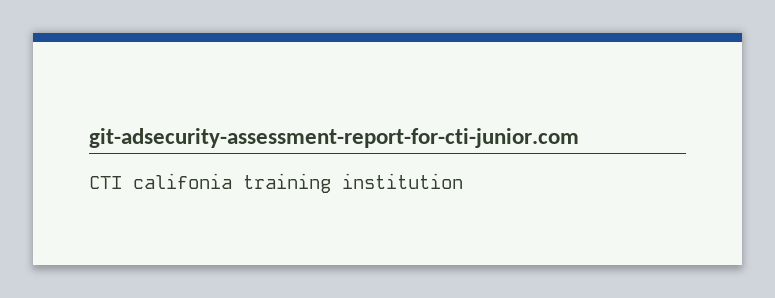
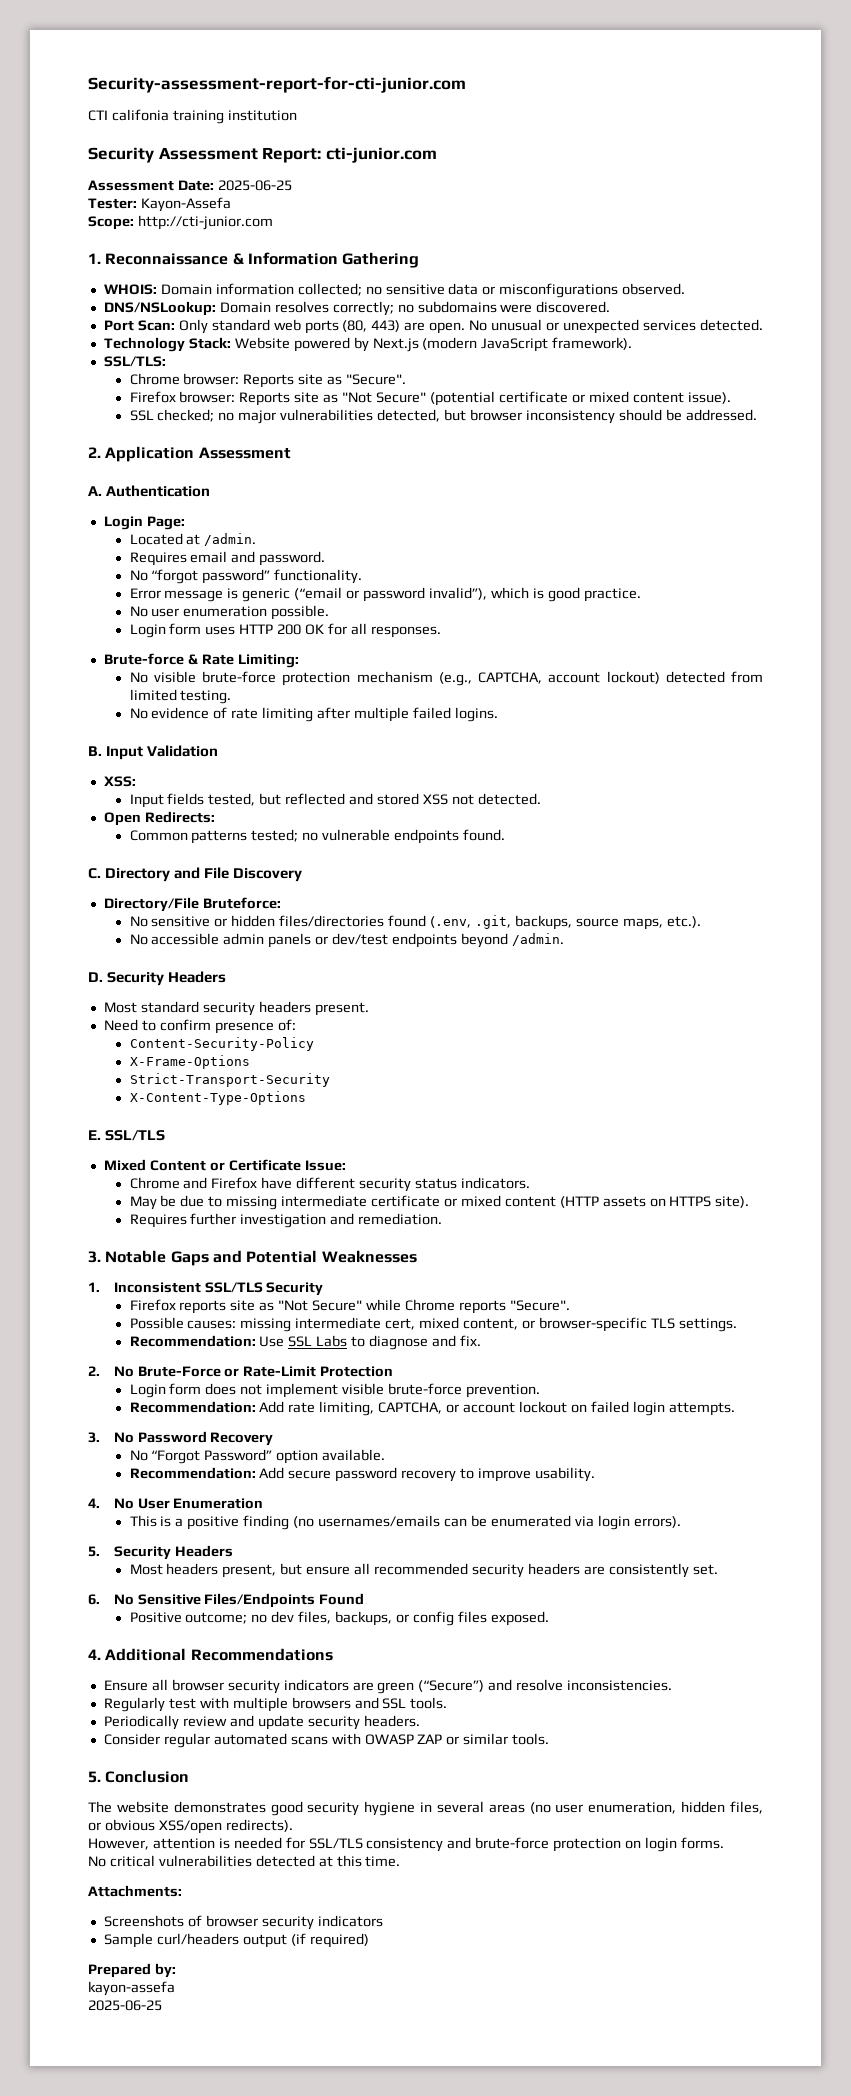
[89,128,579,148] git-adsecurity-assessment-report-for-cti-junior.com -> [88,76,466,93] Security-assessment-report-for-cti-junior.com
(463, 181) none -> [88,147,437,163] [88,180,292,191] [88,197,231,212] [88,215,273,230] [88,252,420,268] [103,283,686,298] [103,301,611,316] [103,319,763,334] [103,337,633,352] [103,356,166,367] [129,373,407,388] [129,391,731,406] [129,409,757,424] [88,446,291,462] [88,485,211,497] [103,516,185,530] [129,533,257,546] [129,551,326,566] [129,569,363,584] [129,587,641,602] [129,605,330,620] [129,623,441,638] [103,653,299,668] [129,671,763,686] [129,689,232,704] [129,707,498,722] [88,745,219,760] [103,776,136,787] [129,793,541,808] [103,811,215,826] [129,829,506,844] [88,867,303,882] [103,897,281,912] [129,915,701,930] [129,933,564,948] [88,971,227,986] [103,1001,369,1016] [103,1019,296,1034] [129,1037,314,1051] [129,1055,250,1069] [129,1073,330,1087] [129,1091,306,1105] [88,1130,166,1141] [103,1159,346,1171] [129,1177,530,1192] [129,1195,750,1210] [129,1213,443,1228] [88,1250,417,1266] [88,1282,324,1296] [129,1299,570,1314] [129,1317,737,1332] [129,1335,481,1350] [88,1366,394,1377] [129,1383,540,1398] [129,1401,735,1416] [88,1431,274,1446] [129,1449,386,1464] [129,1467,595,1482] [88,1498,264,1509] [129,1515,681,1530] [88,1545,233,1560] [129,1563,718,1578] [88,1593,365,1608] [129,1611,549,1626] [88,1648,333,1661] [103,1679,673,1694] [103,1697,448,1712] [103,1715,420,1730] [103,1733,550,1748] [88,1770,190,1783] [88,1801,763,1816] [88,1819,293,1834] [88,1837,724,1852] [88,1855,401,1867] [88,1885,182,1897] [103,1915,383,1930] [103,1933,369,1948] [88,1963,176,1978] [88,1981,175,1996] [88,2000,162,2011] // Security Assessment Report: cti-junior.com // Assessment Date: 2025-06-25 // Tester: Kayon-Assefa // Scope: http://cti-junior.com // 1. Reconnaissance & Information Gathering // WHOIS: Domain information collected; no sensitive data or misconfigurations observed. // DNS/NSLookup: Domain resolves correctly; no subdomains were discovered. // Port Scan: Only standard web ports (80, 443) are open. No unusual or unexpected services detected. // Technology Stack: Website powered by Next.js (modern JavaScript framework). // SSL/TLS: // Chrome browser: Reports site as "Secure". // Firefox browser: Reports site as "Not Secure" (potential certificate or mixed content issue). // SSL checked; no major vulnerabilities detected, but browser inconsistency should be addressed. // 2. Application Assessment // A. Authentication // Login Page: // Located at /admin. // Requires email and password. // No “forgot password” functionality. // Error message is generic (“email or password invalid”), which is good practice. // No user enumeration possible. // Login form uses HTTP 200 OK for all responses. // Brute-force & Rate Limiting: // No visible brute-force protection mechanism (e.g., CAPTCHA, account lockout) detected from limited testing. // No evidence of rate limiting after multiple failed logins. // B. Input Validation // XSS: // Input fields tested, but reflected and stored XSS not detected. // Open Redirects: // Common patterns tested; no vulnerable endpoints found. // C. Directory and File Discovery // Directory/File Bruteforce: // No sensitive or hidden files/directories found (.env, .git, backups, source maps, etc.). // No accessible admin panels or dev/test endpoints beyond /admin. // D. Security Headers // Most standard security headers present. // Need to confirm presence of: // Content-Security-Policy // X-Frame-Options // Strict-Transport-Security // X-Content-Type-Options // E. SSL/TLS // Mixed Content or Certificate Issue: // Chrome and Firefox have different security status indicators. // May be due to missing intermediate certificate or mixed content (HTTP assets on HTTPS site). // Requires further investigation and remediation. // 3. Notable Gaps and Potential Weaknesses // 1. Inconsistent SSL/TLS Security // Firefox reports site as "Not Secure" while Chrome reports "Secure". // Possible causes: missing intermediate cert, mixed content, or browser-specific TLS settings. // Recommendation: Use SSL Labs to diagnose and fix. // 2. No Brute-Force or Rate-Limit Protection // Login form does not implement visible brute-force prevention. // Recommendation: Add rate limiting, CAPTCHA, or account lockout on failed login attempts. // 3. No Password Recovery // No “Forgot Password” option available. // Recommendation: Add secure password recovery to improve usability. // 4. No User Enumeration // This is a positive finding (no usernames/emails can be enumerated via login errors). // 5. Security Headers // Most headers present, but ensure all recommended security headers are consistently set. // 6. No Sensitive Files/Endpoints Found // Positive outcome; no dev files, backups, or config files exposed. // 4. Additional Recommendations // Ensure all browser security indicators are green (“Secure”) and resolve inconsistencies. // Regularly test with multiple browsers and SSL tools. // Periodically review and update security headers. // Consider regular automated scans with OWASP ZAP or similar tools. // 5. Conclusion // The website demonstrates good security hygiene in several areas (no user enumeration, hidden files, or obvious XSS/open redirects). // However, attention is needed for SSL/TLS consistency and brute-force protection on login forms. // No critical vulnerabilities detected at this time. // Attachments: // Screenshots of browser security indicators // Sample curl/headers output (if required) // Prepared by: // kayon-assefa // 2025-06-25

